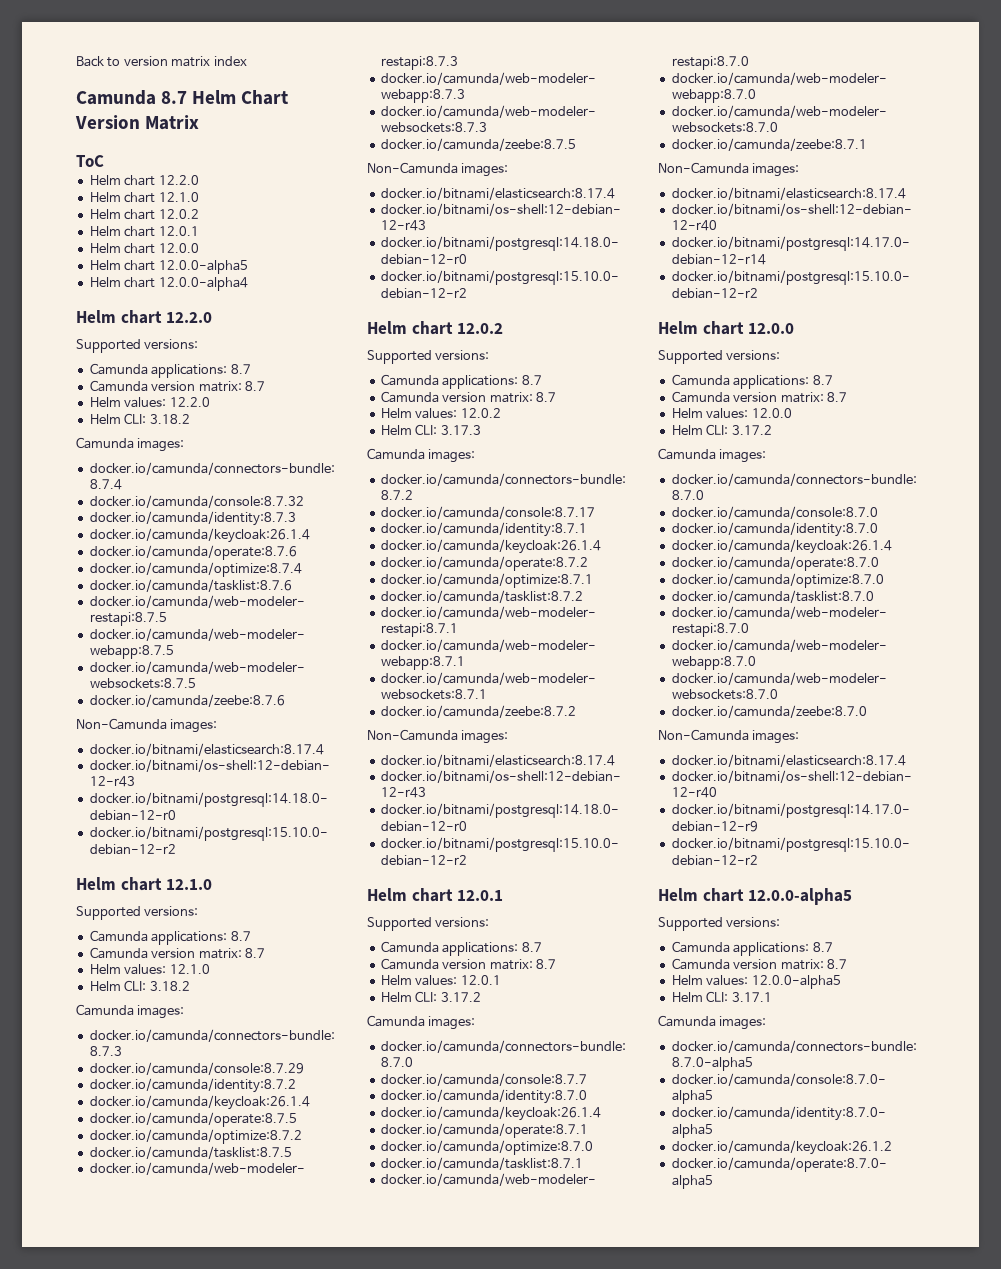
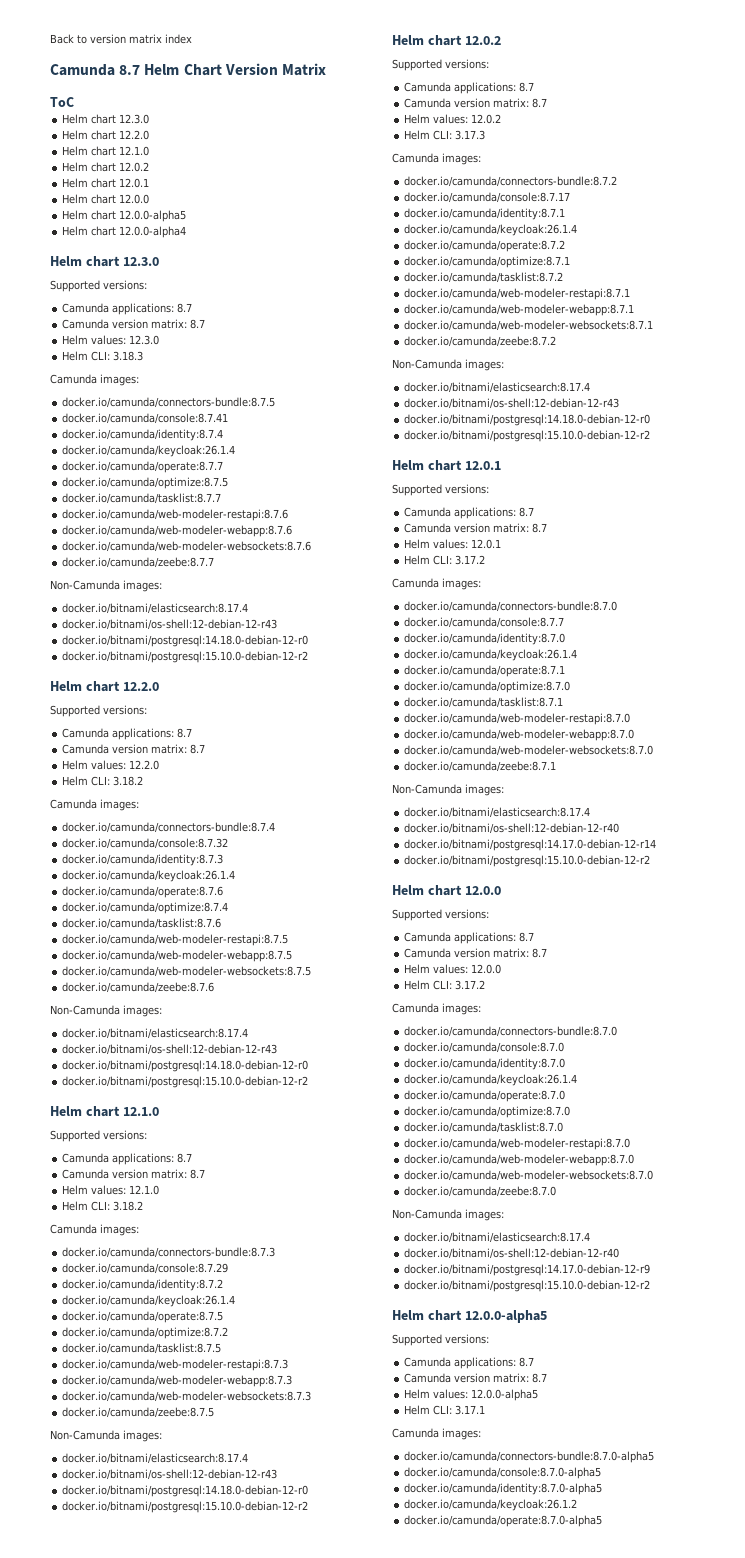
(104, 161) none -> [62,114,150,124] // Helm chart 12.3.0
(248, 284) none -> [50,256,159,267] [50,280,147,292] [62,303,193,315] [62,319,206,329] [62,335,160,345] [62,351,144,361] [50,374,139,386] [62,397,276,408] [62,413,229,424] [62,429,224,441] [62,445,236,457] [62,461,224,473] [62,477,229,489] [62,493,222,504] [62,509,289,521] [62,525,293,537] [62,541,312,552] [62,557,215,568] [50,580,162,592] [62,603,249,614] [62,619,278,630] [62,635,309,647] [62,651,309,663] // Helm chart 12.3.0 // Supported versions: // Camunda applications: 8.7 // Camunda version matrix: 8.7 // Helm values: 12.3.0 // Helm CLI: 3.18.3 // Camunda images: // docker.io/camunda/connectors-bundle:8.7.5 // docker.io/camunda/console:8.7.41 // docker.io/camunda/identity:8.7.4 // docker.io/camunda/keycloak:26.1.4 // docker.io/camunda/operate:8.7.7 // docker.io/camunda/optimize:8.7.5 // docker.io/camunda/tasklist:8.7.7 // docker.io/camunda/web-modeler-restapi:8.7.6 // docker.io/camunda/web-modeler-webapp:8.7.6 // docker.io/camunda/web-modeler-websockets:8.7.6 // docker.io/camunda/zeebe:8.7.7 // Non-Camunda images: // docker.io/bitnami/elasticsearch:8.17.4 // docker.io/bitnami/os-shell:12-debian-12-r43 // docker.io/bitnami/postgresql:14.18.0-debian-12-r0 // docker.io/bitnami/postgresql:15.10.0-debian-12-r2

